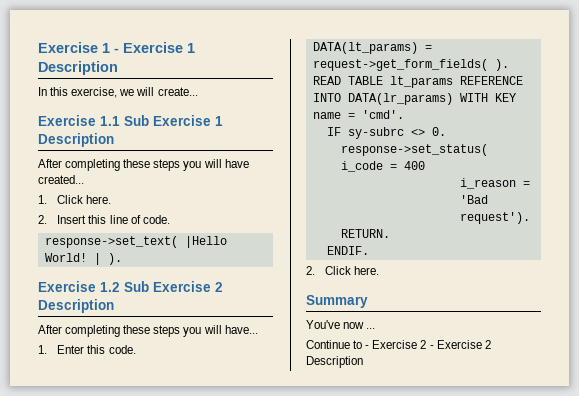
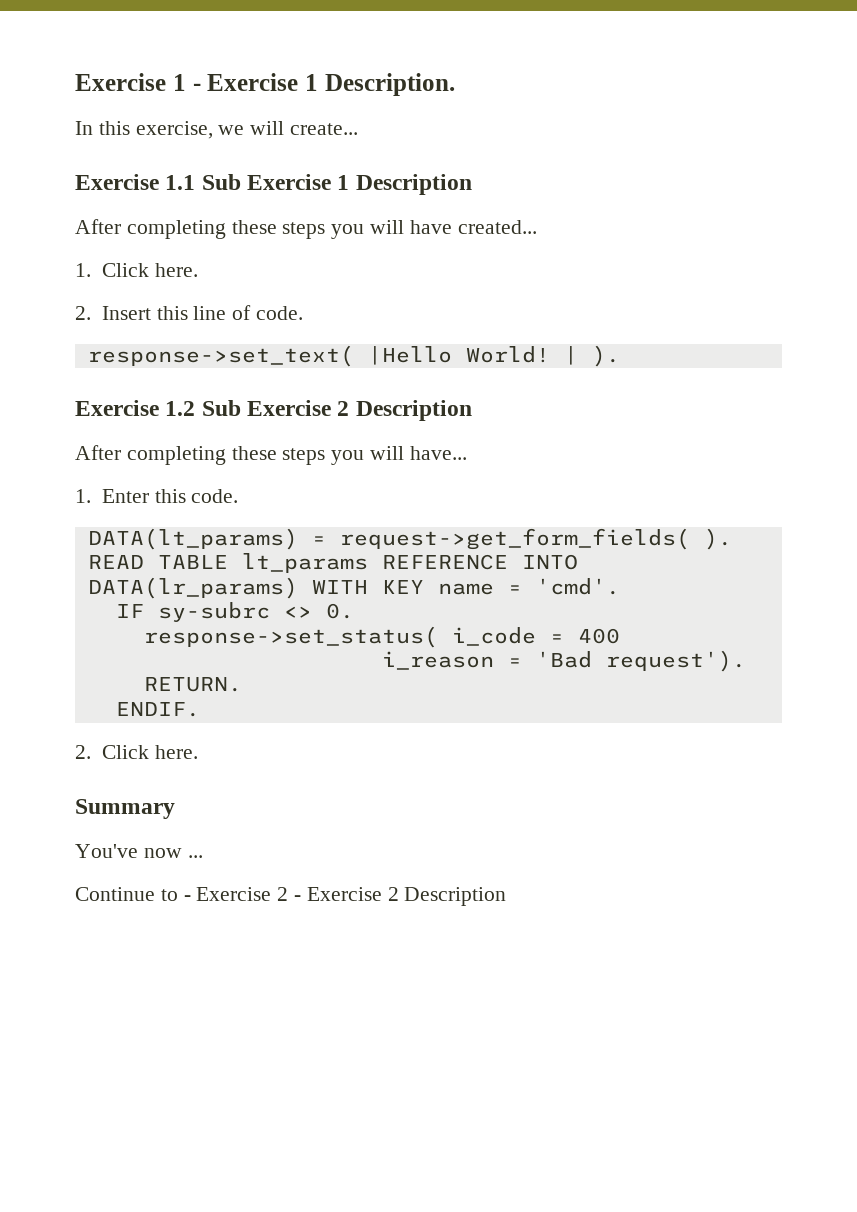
[38,61,118,75] Description -> [324,73,455,96] Description.

